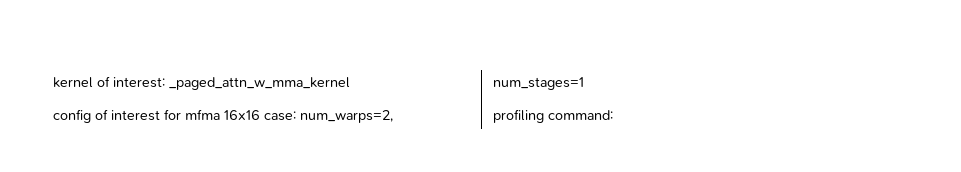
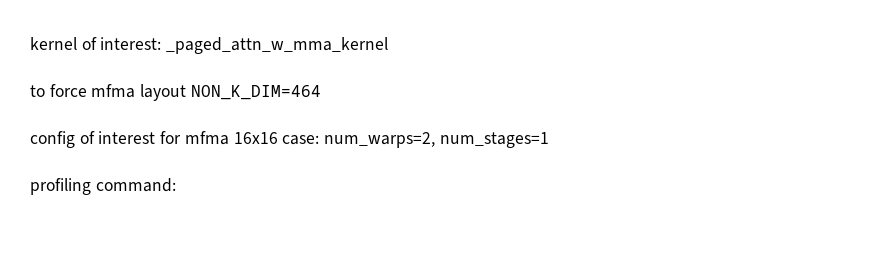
(350, 83) none -> [30,84,321,101] // to force mfma layout NON_K_DIM=464

